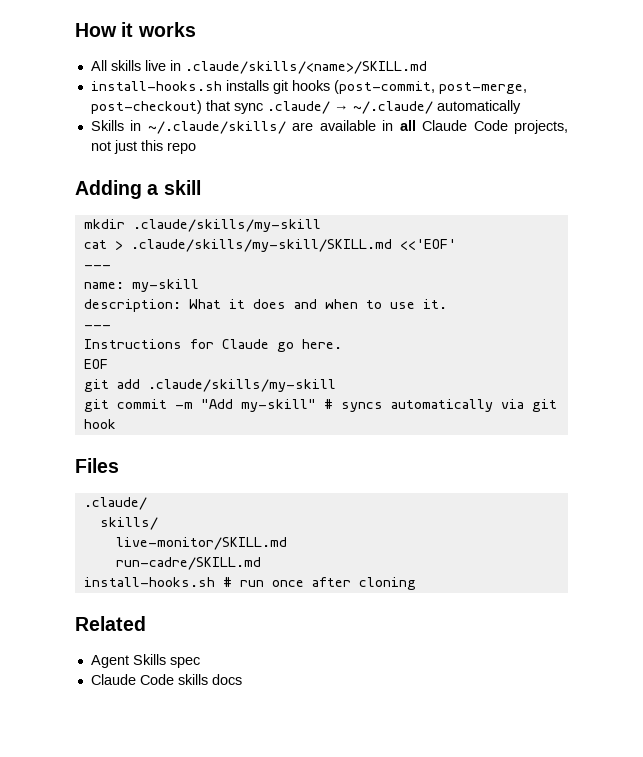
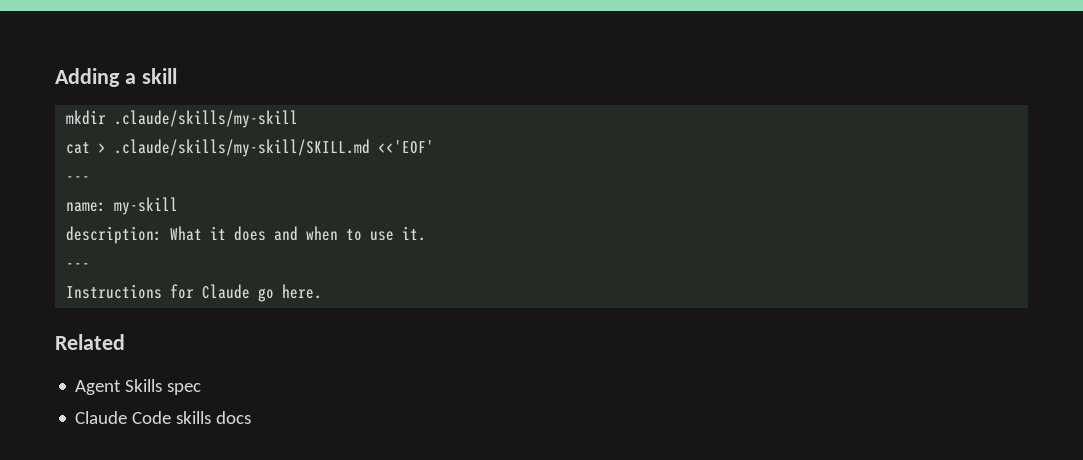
[75,22,196,37] [90,60,427,74] [90,80,527,94] [90,100,521,114] [90,120,568,134] [90,140,196,154] How it works // All skills live in .claude/skills/<name>/SKILL.md // install-hooks.sh installs git hooks (post-commit, post-merge, post-checkout) that sync .claude/ → ~/.claude/ automatically // Skills in ~/.claude/skills/ are available in all Claude Code projects, not just this repo // -> (55, 77) none
[83,359,108,369] [83,379,336,392] [83,399,557,412] [83,419,116,429] [75,458,119,473] [83,497,147,510] [99,517,158,530] [115,537,287,550] [115,557,261,570] [83,577,416,590] // EOF // git add .claude/skills/my-skill // git commit -m "Add my-skill" # syncs automatically via git hook // Files // .claude/ // skills/ // live-monitor/SKILL.md // run-cadre/SKILL.md // install-hooks.sh # run once after cloning -> (323, 291) none

